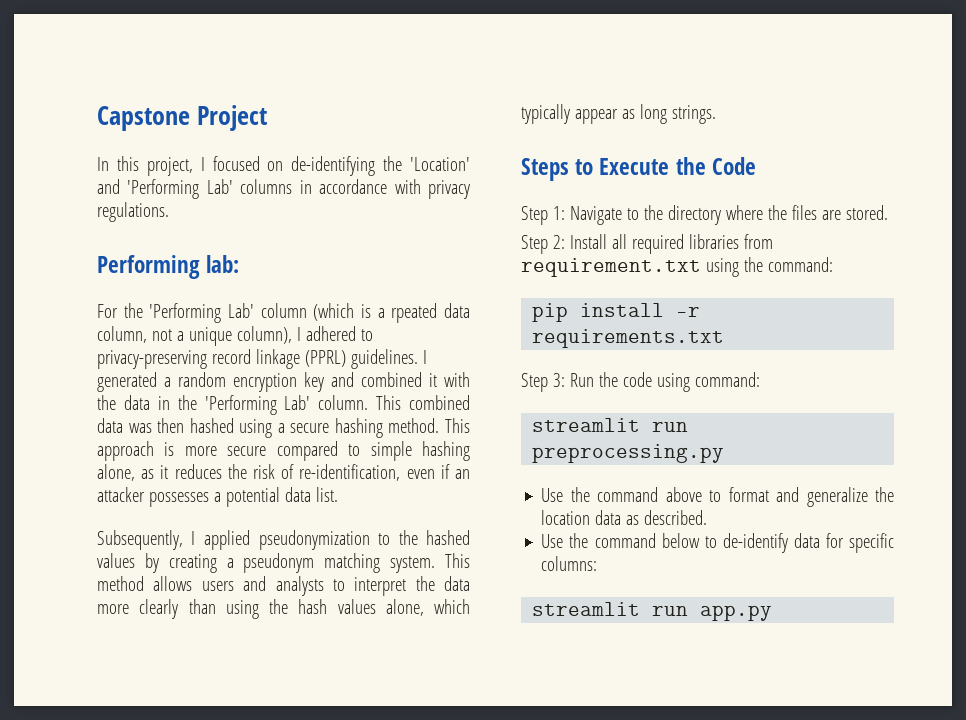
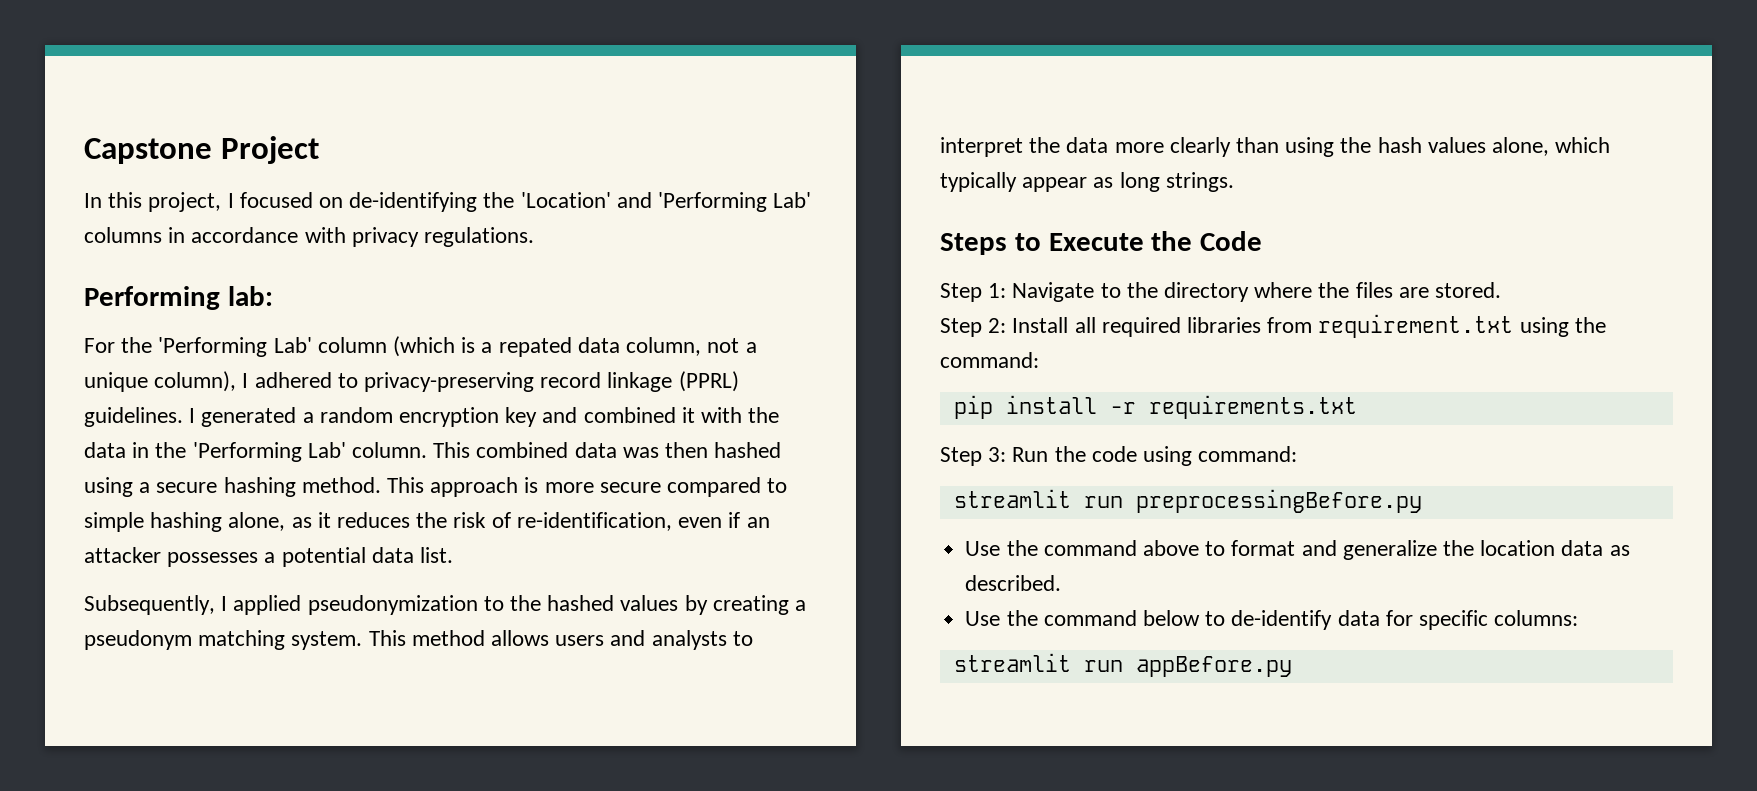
[391,303,438,323] rpeated -> [498,337,572,357] repated
[532,444,725,463] preprocessing.py -> [1135,489,1422,513] preprocessingBefore.py
[700,605,773,621] app.py -> [1135,656,1292,677] appBefore.py

